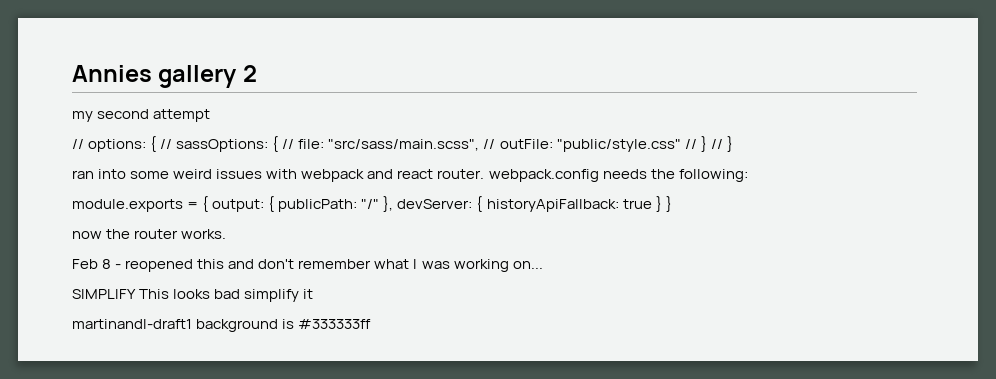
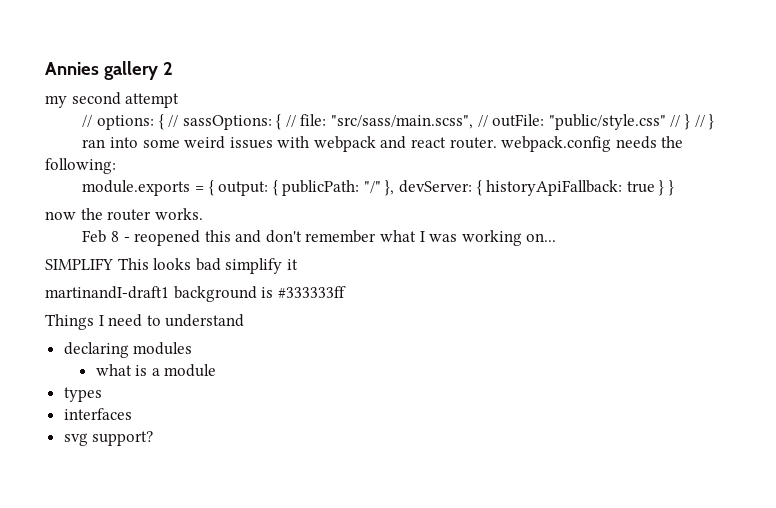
(372, 324) none -> [45,314,245,330] [63,342,193,358] [95,364,217,377] [63,387,102,402] [63,408,132,420] [63,431,154,446] // Things I need to understand // declaring modules // what is a module // types // interfaces // svg support?

